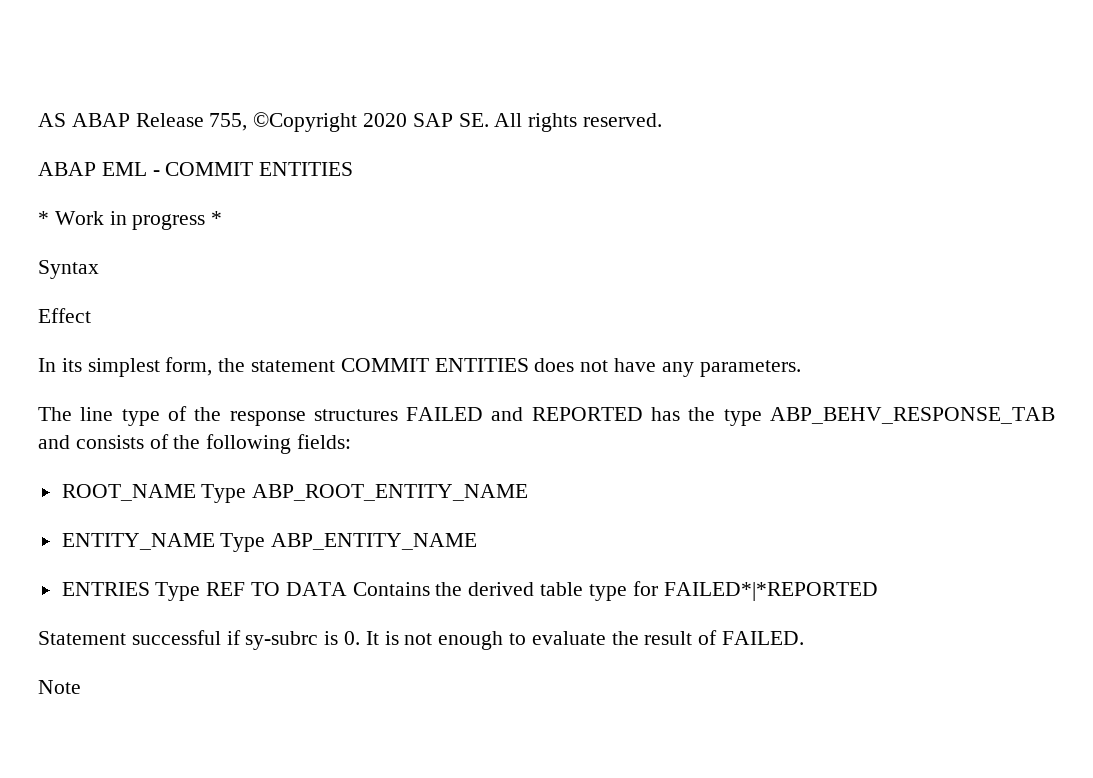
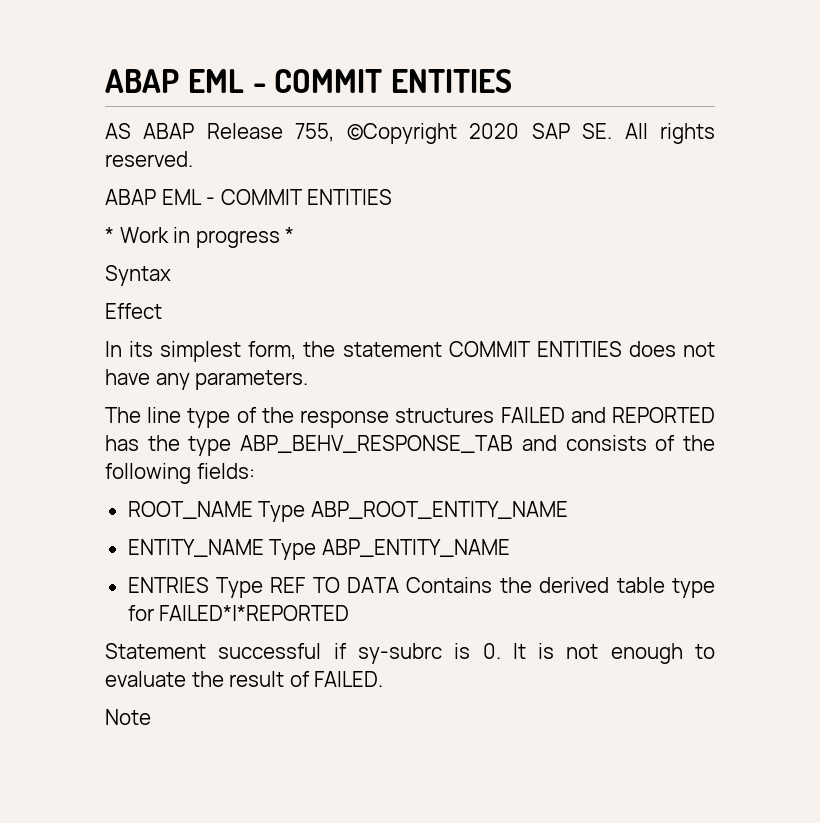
(38, 120) none -> [105,69,513,93] ABAP EML - COMMIT ENTITIES //

